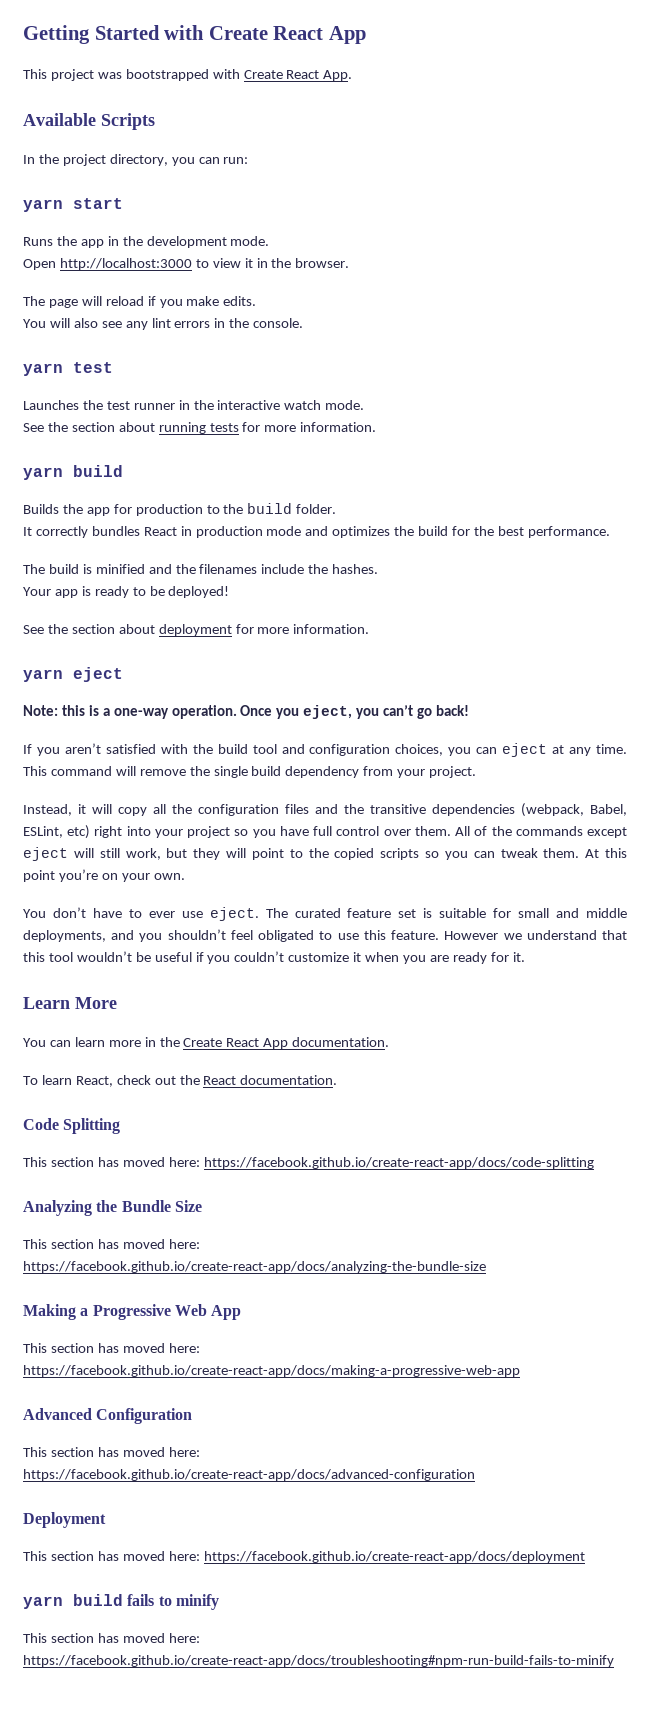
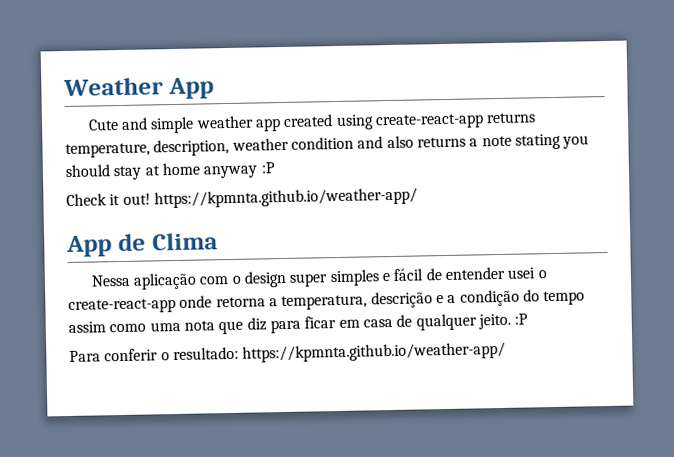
[23,25,366,44] [23,69,353,81] [23,113,155,130] [23,154,249,166] [23,198,123,212] [23,236,270,248] [23,258,350,270] [23,296,257,308] [23,318,304,330] [23,362,113,376] [23,400,365,410] [23,422,377,434] [23,465,123,480] [23,503,337,516] [23,526,610,538] [23,564,379,574] [23,586,230,598] [23,624,370,636] [23,667,123,682] [23,705,469,719] [23,743,627,757] [23,766,477,778] [23,803,627,817] [23,825,628,839] [23,847,627,861] [23,869,185,882] [23,907,627,921] [23,929,627,942] [23,951,525,964] [23,997,117,1009] [23,1037,390,1049] [23,1075,338,1087] [23,1118,121,1134] [23,1157,594,1169] [23,1200,202,1216] [23,1239,200,1249] [23,1261,486,1273] [23,1304,242,1320] [23,1343,200,1353] [23,1365,520,1377] [23,1408,193,1424] [23,1447,200,1457] [23,1469,475,1481] [23,1512,106,1528] [23,1551,585,1563] [23,1594,219,1610] [23,1633,200,1643] [23,1655,614,1667] Getting Started with Create React App // This project was bootstrapped with Create React App. // Available Scripts // In the project directory, you can run: // yarn start // Runs the app in the development mode. // Open http://localhost:3000 to view it in the browser. // The page will reload if you make edits. // You will also see any lint errors in the console. // yarn test // Launches the test runner in the interactive watch mode. // See the section about running tests for more information. // yarn build // Builds the app for production to the build folder. // It correctly bundles React in production mode and optimizes the build for the best performance. // The build is minified and the filenames include the hashes. // Your app is ready to be deployed! // See the section about deployment for more information. // yarn eject // Note: this is a one-way operation. Once you eject, you can’t go back! // If you aren’t satisfied with the build tool and configuration choices, you can eject at any time. This command will remove the single build dependency from your project. // Instead, it will copy all the configuration files and the transitive dependencies (webpack, Babel, ESLint, etc) right into your project so you have full control over them. All of the commands except eject will still work, but they will point to the copied scripts so you can tweak them. At this point you’re on your own. // You don’t have to ever use eject. The curated feature set is suitable for small and middle deployments, and you shouldn’t feel obligated to use this feature. However we understand that this tool wouldn’t be useful if you couldn’t customize it when you are ready for it. // Learn More // You can learn more in the Create React App documentation. // To learn React, check out the React documentation. // Code Splitting // This section has moved here: https://facebook.github.io/create-react-app/docs/code-splitting // Analyzing the Bundle Size // This section has moved here: https://facebook.github.io/create-react-app/docs/analyzing-the-bundle-size // Making a Progressive Web App // This section has moved here: https://facebook.github.io/create-react-app/docs/making-a-progressive-web-app // Advanced Configuration // This section has moved here: https://facebook.github.io/create-react-app/docs/advanced-configuration // Deployment // This section has moved here: https://facebook.github.io/create-react-app/docs/deployment // yarn build fails to minify // This section has moved here: https://facebook.github.io/create-react-app/docs/troubleshooting#npm-run-build-fails-to-minify -> [63,77,214,100] [87,112,537,134] [65,133,590,159] [65,162,275,181] [66,187,418,209] [66,232,218,258] [90,266,547,290] [68,289,586,314] [68,313,529,335] [69,341,507,363] Weather App // Cute and simple weather app created using create-react-app returns temperature, description, weather condition and also returns a note stating you should stay at home anyway :P // Check it out! https://kpmnta.github.io/weather-app/ // App de Clima // Nessa aplicação com o design super simples e fácil de entender usei o create-react-app onde retorna a temperatura, descrição e a condição do tempo assim como uma nota que diz para ficar em casa de qualquer jeito. :P // Para conferir o resultado: https://kpmnta.github.io/weather-app/

